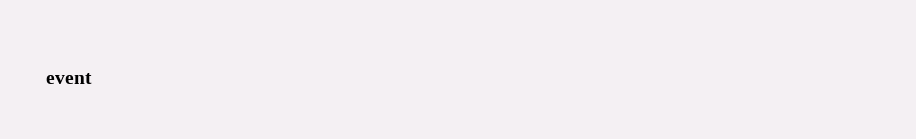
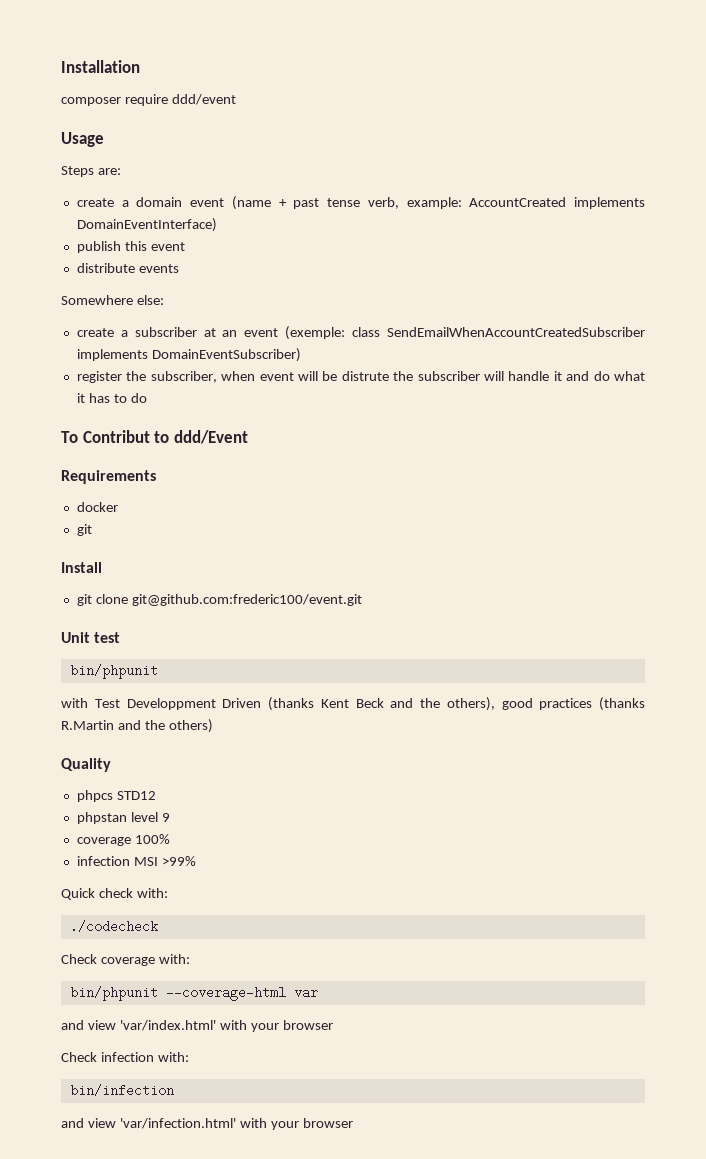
[46,73,92,84] event -> [61,60,140,73] [61,94,236,106] [61,132,104,147] [61,166,121,177] [76,196,645,210] [76,218,217,232] [76,241,185,253] [76,263,179,273] [61,295,164,305] [76,326,645,340] [76,348,301,362] [76,371,645,383] [76,393,147,403] [61,430,248,444] [61,470,156,484] [76,502,118,512] [76,524,92,536] [61,562,102,573] [76,594,362,606] [61,632,121,643] [69,664,158,679] [61,697,645,711] [61,719,213,733] [61,758,111,772] [76,790,156,802] [76,812,170,824] [76,834,170,846] [76,856,196,866] [61,888,168,900] [69,920,158,933] [61,954,190,966] [69,986,318,1001] [61,1020,333,1032] [61,1052,189,1062] [69,1084,174,1097] [61,1118,353,1130] Installation // composer require ddd/event // Usage // Steps are: // create a domain event (name + past tense verb, example: AccountCreated implements DomainEventInterface) // publish this event // distribute events // Somewhere else: // create a subscriber at an event (exemple: class SendEmailWhenAccountCreatedSubscriber implements DomainEventSubscriber) // register the subscriber, when event will be distrute the subscriber will handle it and do what it has to do // To Contribut to ddd/Event // Requirements // docker // git // Install // git clone git@github.com:frederic100/event.git // Unit test // bin/phpunit // with Test Developpment Driven (thanks Kent Beck and the others), good practices (thanks R.Martin and the others) // Quality // phpcs STD12 // phpstan level 9 // coverage 100% // infection MSI >99% // Quick check with: // ./codecheck // Check coverage with: // bin/phpunit --coverage-html var // and view 'var/index.html' with your browser // Check infection with: // bin/infection // and view 'var/infection.html' with your browser

